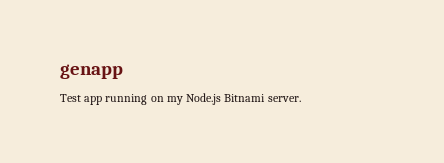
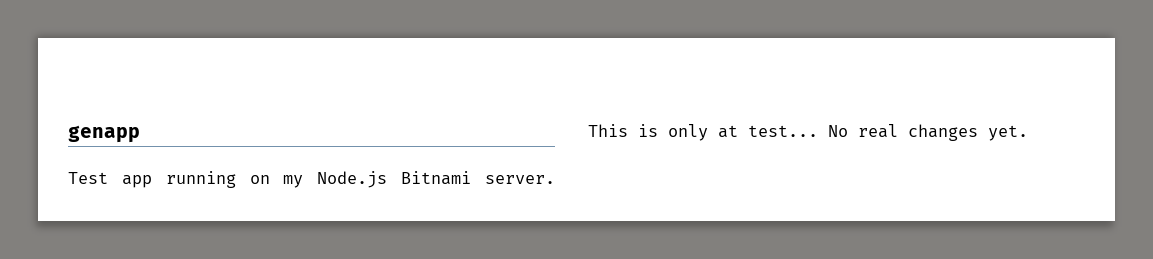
(301, 99) none -> [588,124,1028,141] This is only at test... No real changes yet.

